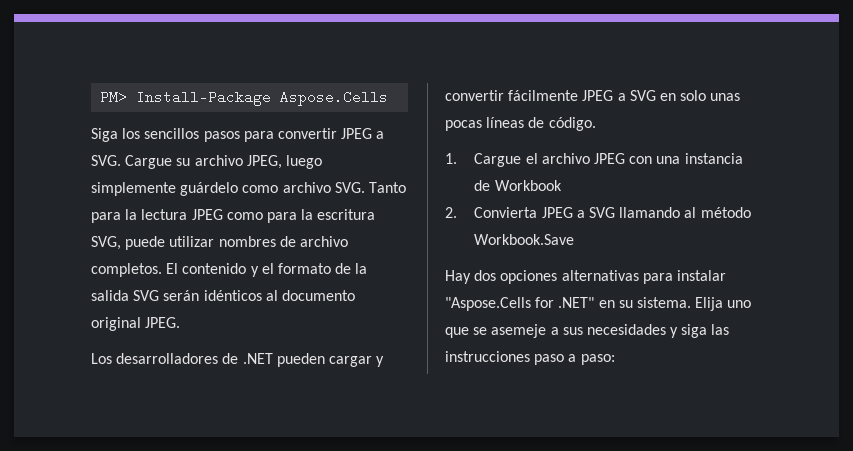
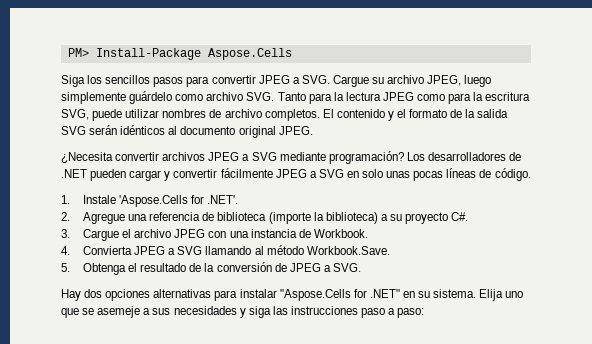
(181, 322) none -> [61,151,404,164] ¿Necesita convertir archivos JPEG a SVG mediante programación?
(457, 158) none -> [82,195,239,207] [61,212,469,224] [61,229,70,238] Instale 'Aspose.Cells for .NET'. // 2. Agregue una referencia de biblioteca (importe la biblioteca) a su proyecto C#. // 3.
[494,180,562,191] [445,207,457,218] Workbook // 2. -> [313,229,368,238] [61,246,70,255] Workbook. // 4.
[474,234,575,245] Workbook.Save -> [306,246,390,255] [61,262,361,275] Workbook.Save. // 5. Obtenga el resultado de la conversión de JPEG a SVG.

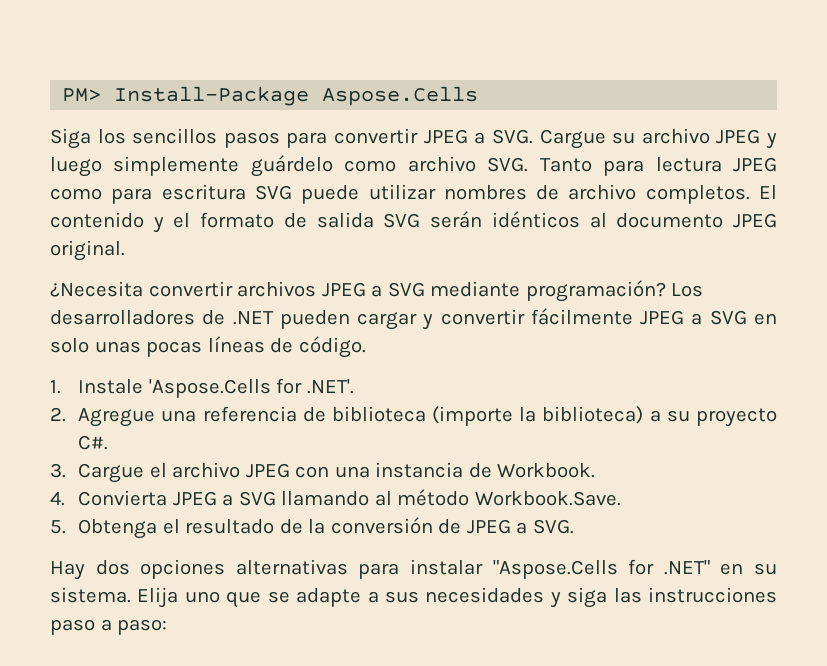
[427,75,462,86] JPEG, -> [716,129,778,149] JPEG y
[333,92,344,101] la -> (645, 168) none
[473,92,531,101] [61,109,89,120] la escritura SVG, -> [161,184,292,200] escritura SVG
[465,109,476,118] la -> (307, 220) none
[238,126,313,138] original JPEG. -> [733,213,778,228] [50,240,125,261] JPEG original.
[97,306,141,318] asemeje -> [296,588,362,607] adapte

